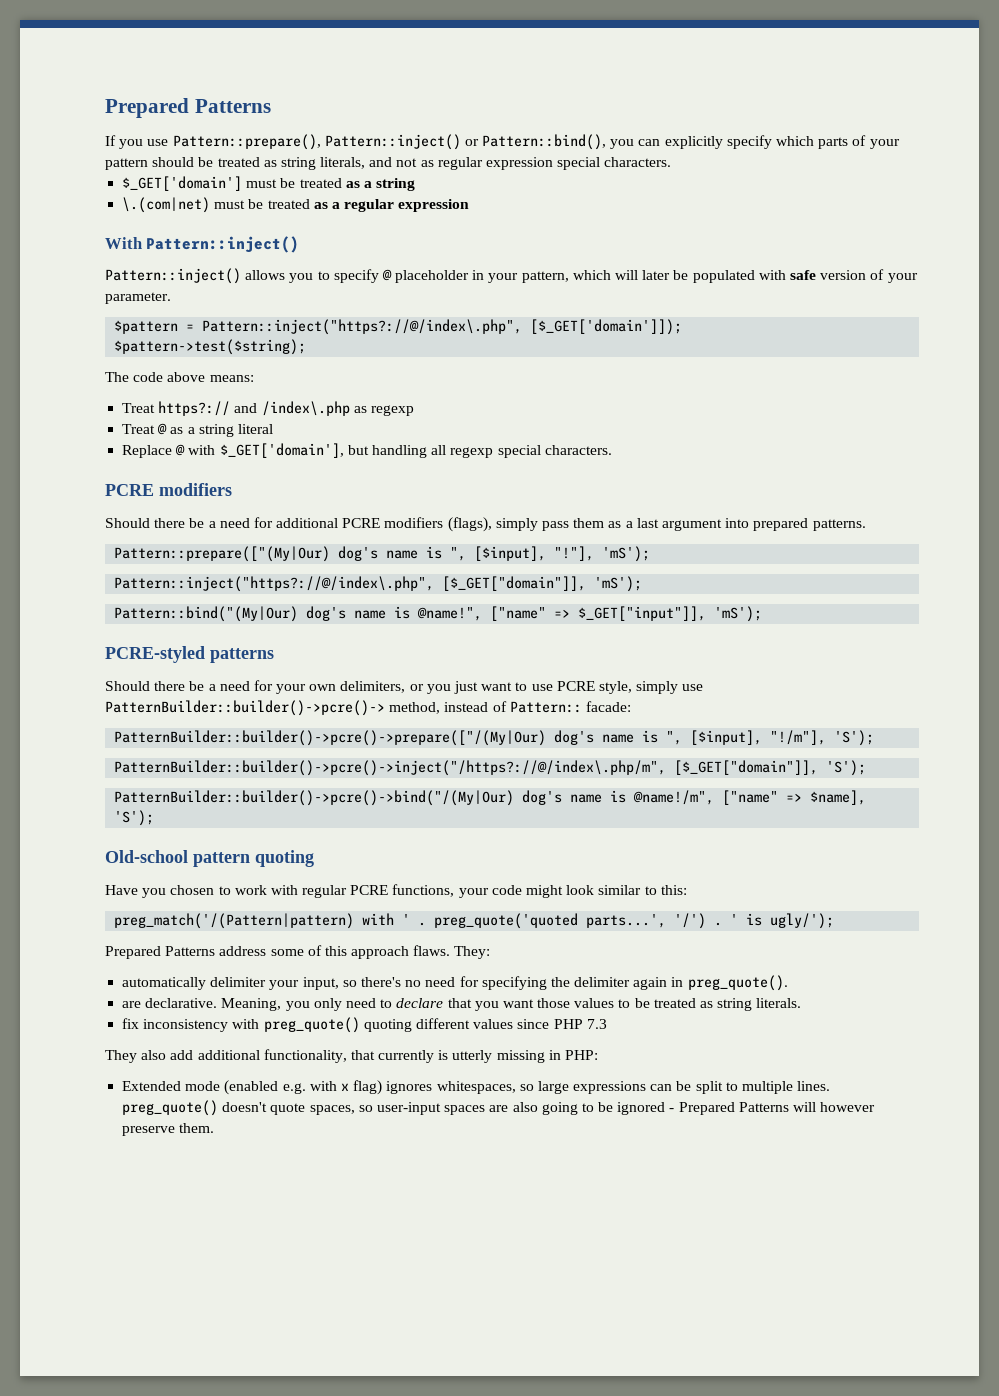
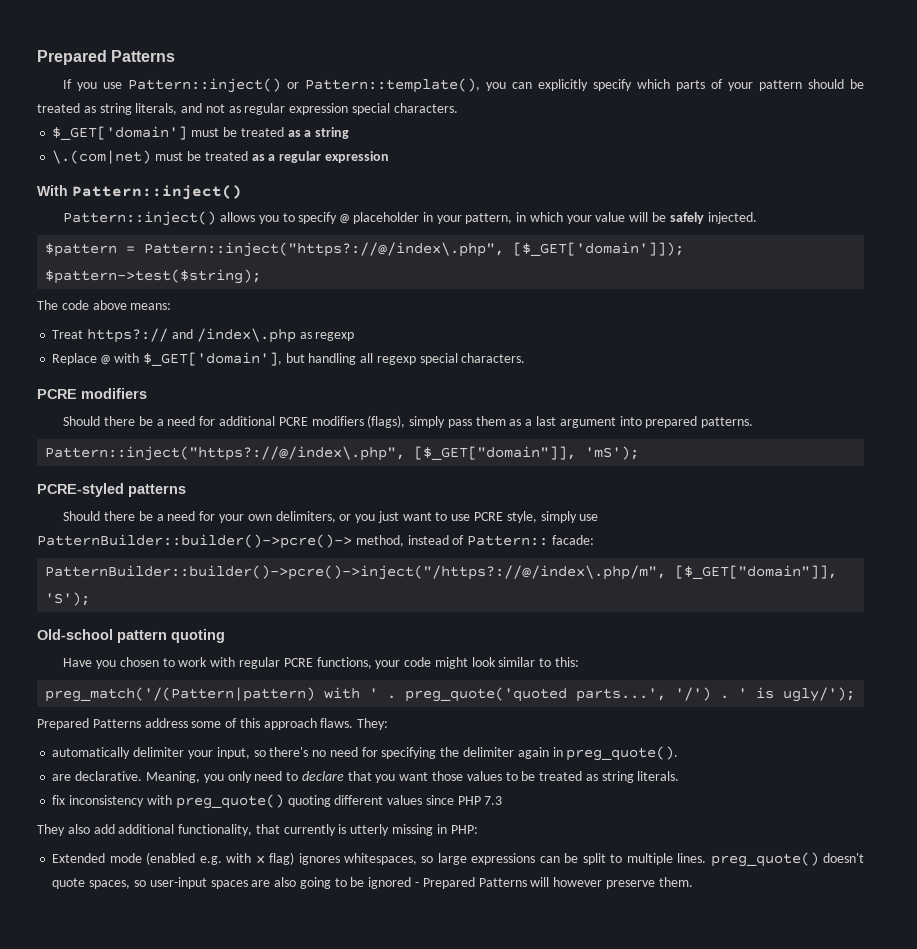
[172,134,321,150] Pattern::prepare(), -> (123, 85) none
[482,134,607,150] Pattern::bind(), -> [305,78,481,93] Pattern::template(),
[572,269,918,283] [105,292,171,304] which will later be populated with safe version of your parameter. -> [516,212,757,224] in which your value will be safely injected.
[122,423,273,437] // Treat @ as a string literal -> (355, 336) none
[114,546,651,562] [114,576,643,592] [114,606,707,622] Pattern::prepare(["(My|Our) dog's name is ", [$input], "!"], 'mS'); // Pattern::inject("https?://@/index\.php", [$_GET["domain"]], 'mS'); // Pattern::bind("(My|Our) dog's name is @name!", ["name" => $_GET["input"]], -> [45,446,577,461] Pattern::inject("https?://@/index\.php", [$_GET["domain"]],
[114,730,875,746] [114,760,867,776] [114,790,867,806] PatternBuilder::builder()->pcre()->prepare(["/(My|Our) dog's name is ", [$input], "!/m"], 'S'); // PatternBuilder::builder()->pcre()->inject("/https?://@/index\.php/m", [$_GET["domain"]], 'S'); // PatternBuilder::builder()->pcre()->bind("/(My|Our) dog's name is @name!/m", ["name" => $name], -> [45,565,838,580] PatternBuilder::builder()->pcre()->inject("/https?://@/index\.php/m", [$_GET["domain"]],

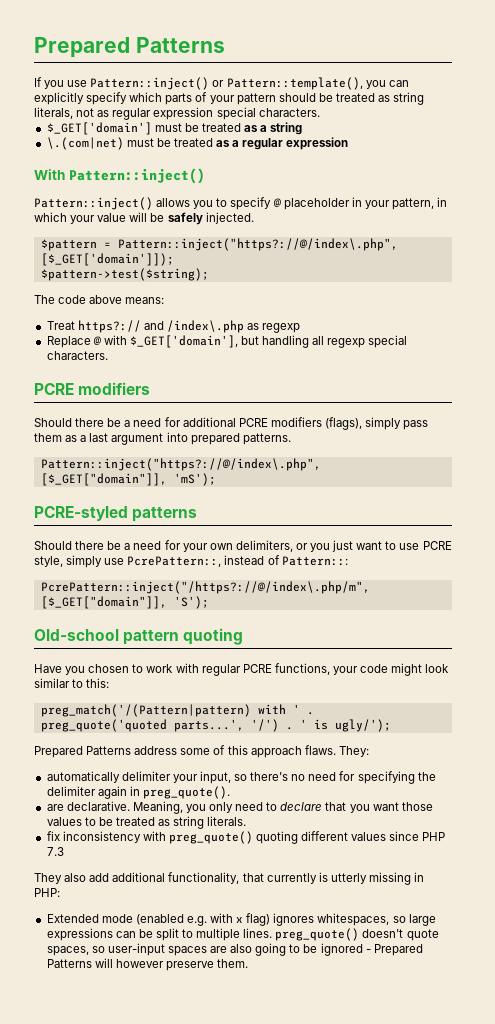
[181,103,203,113] and -> (73, 113) none
[37,534,594,549] [45,565,667,580] PatternBuilder::builder()->pcre()-> method, instead of Pattern:: facade: // PatternBuilder::builder()->pcre()->inject("/https?://@/index\.php/m", -> [127,555,348,567] [40,581,370,594] PcrePattern::, instead of Pattern::: // PcrePattern::inject("/https?://@/index\.php/m",

